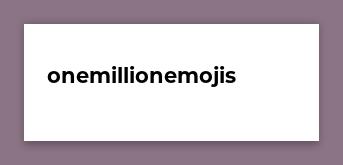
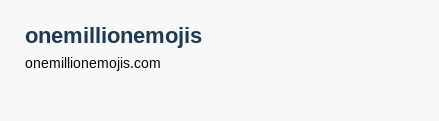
(236, 76) none -> [25,57,161,71] // onemillionemojis.com

